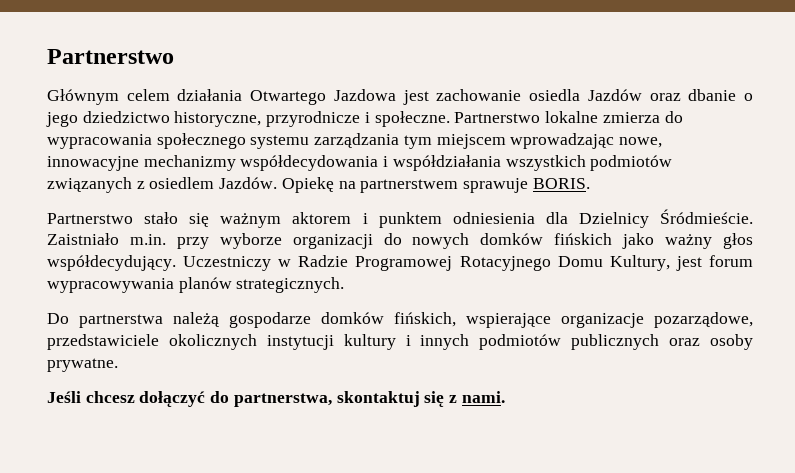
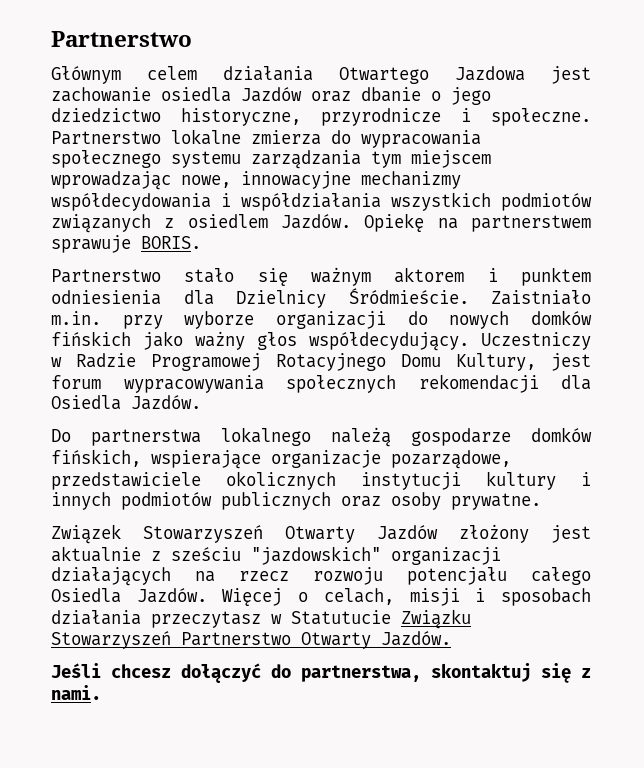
[178,277,345,293] planów strategicznych. -> [286,374,591,393] [51,395,201,410] społecznych rekomendacji dla Osiedla Jazdów.
(163, 321) none -> [221,427,311,446] lokalnego
(118, 365) none -> [51,524,591,544] [51,546,501,565] [51,567,591,586] [51,588,591,606] [51,609,471,629] [51,631,451,649] // Związek Stowarzyszeń Otwarty Jazdów złożony jest aktualnie z sześciu "jazdowskich" organizacji działających na rzecz rozwoju potencjału całego Osiedla Jazdów. Więcej o celach, misji i sposobach działania przeczytasz w Statutucie Związku Stowarzyszeń Partnerstwo Otwarty Jazdów.

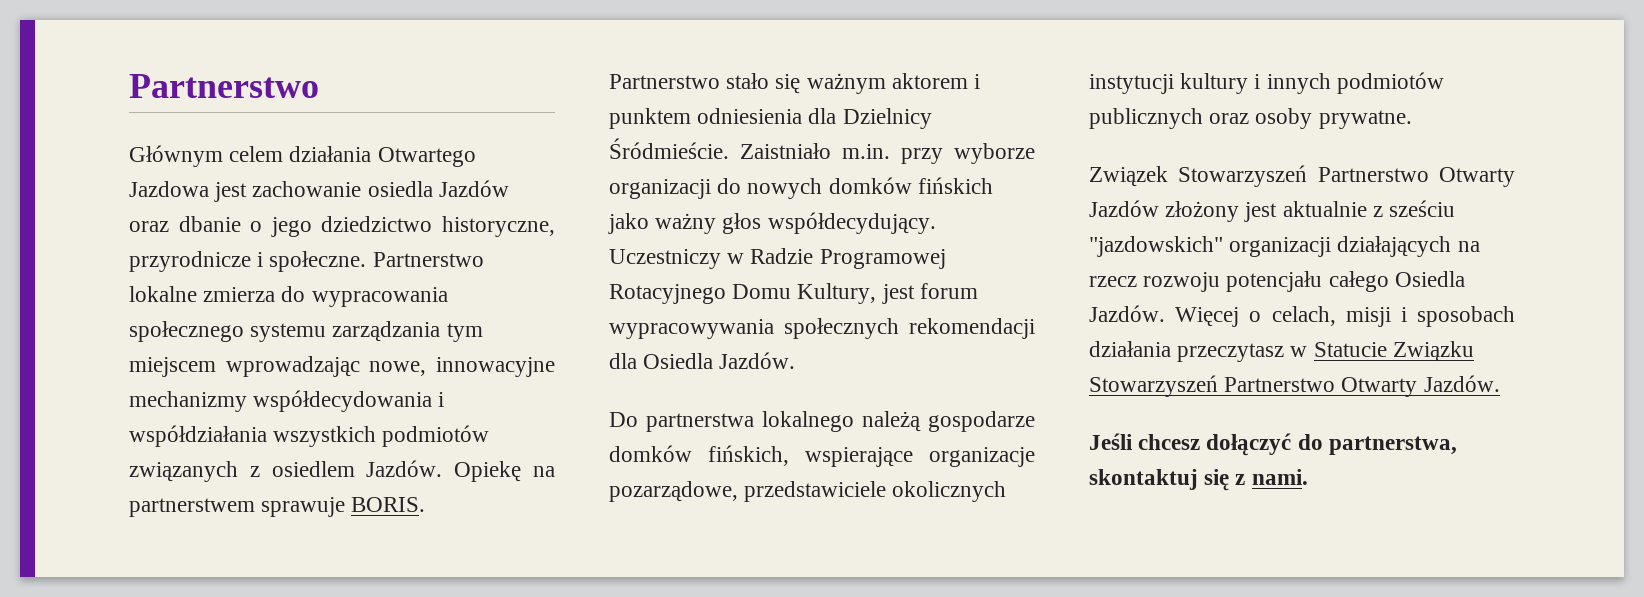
(263, 534) none -> [1317,167,1429,182] Partnerstwo
[291,610,391,625] Statutucie -> [1313,342,1387,357] Statucie

